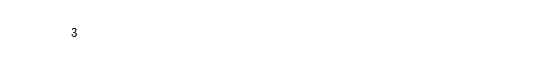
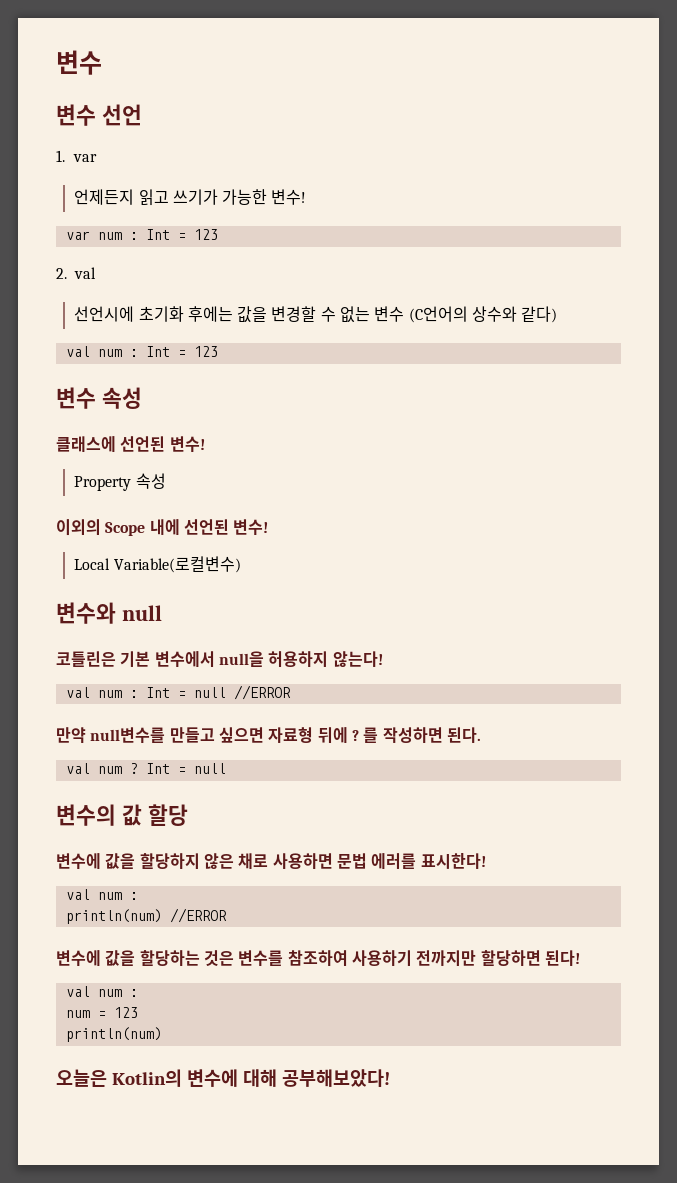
[71,28,78,37] 3 -> [56,50,102,75] [56,104,142,126] [56,150,98,162] [74,189,307,206] [65,229,218,240] [56,267,96,279] [74,306,558,323] [65,346,218,357] [56,387,142,409] [56,436,205,452] [74,473,166,491] [56,519,269,536] [74,556,241,573] [56,602,162,624] [56,651,383,667] [65,685,291,700] [56,727,481,743] [65,763,226,774] [56,804,188,826] [56,853,486,869] [65,889,138,900] [65,908,227,924] [56,950,580,966] [65,986,138,997] [65,1007,138,1018] [65,1027,162,1042] [56,1069,390,1087] 변수 // 변수 선언 // 1. var // 언제든지 읽고 쓰기가 가능한 변수! // var num : Int = 123 // 2. val // 선언시에 초기화 후에는 값을 변경할 수 없는 변수 (C언어의 상수와 같다) // val num : Int = 123 // 변수 속성 // 클래스에 선언된 변수! // Property 속성 // 이외의 Scope 내에 선언된 변수! // Local Variable(로컬변수) // 변수와 null // 코틀린은 기본 변수에서 null을 허용하지 않는다! // val num : Int = null //ERROR // 만약 null변수를 만들고 싶으면 자료형 뒤에 ? 를 작성하면 된다. // val num ? Int = null // 변수의 값 할당 // 변수에 값을 할당하지 않은 채로 사용하면 문법 에러를 표시한다! // val num : // println(num) //ERROR // 변수에 값을 할당하는 것은 변수를 참조하여 사용하기 전까지만 할당하면 된다! // val num : // num = 123 // println(num) // 오늘은 Kotlin의 변수에 대해 공부해보았다!

